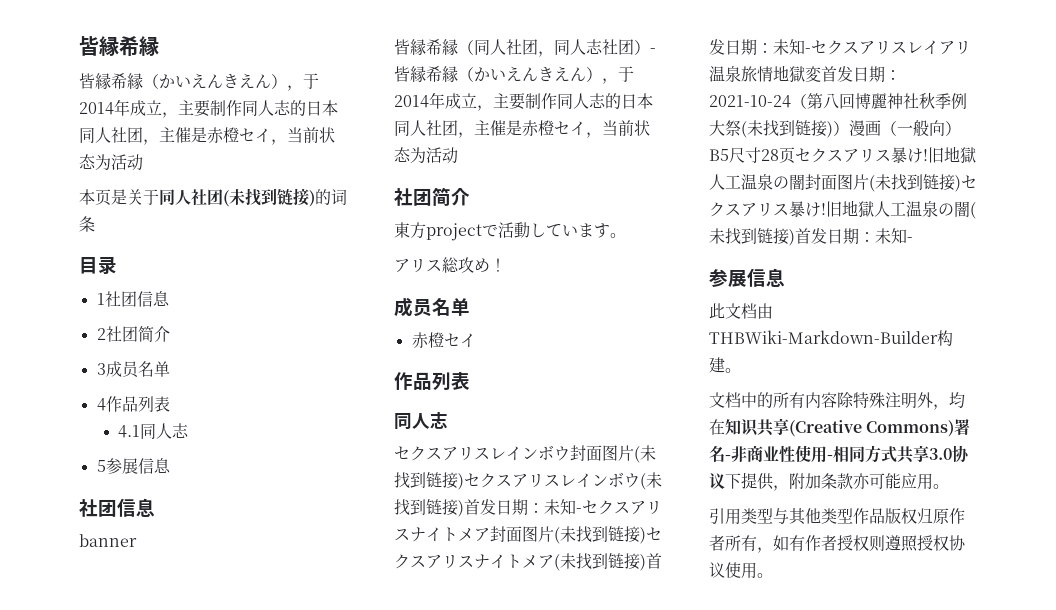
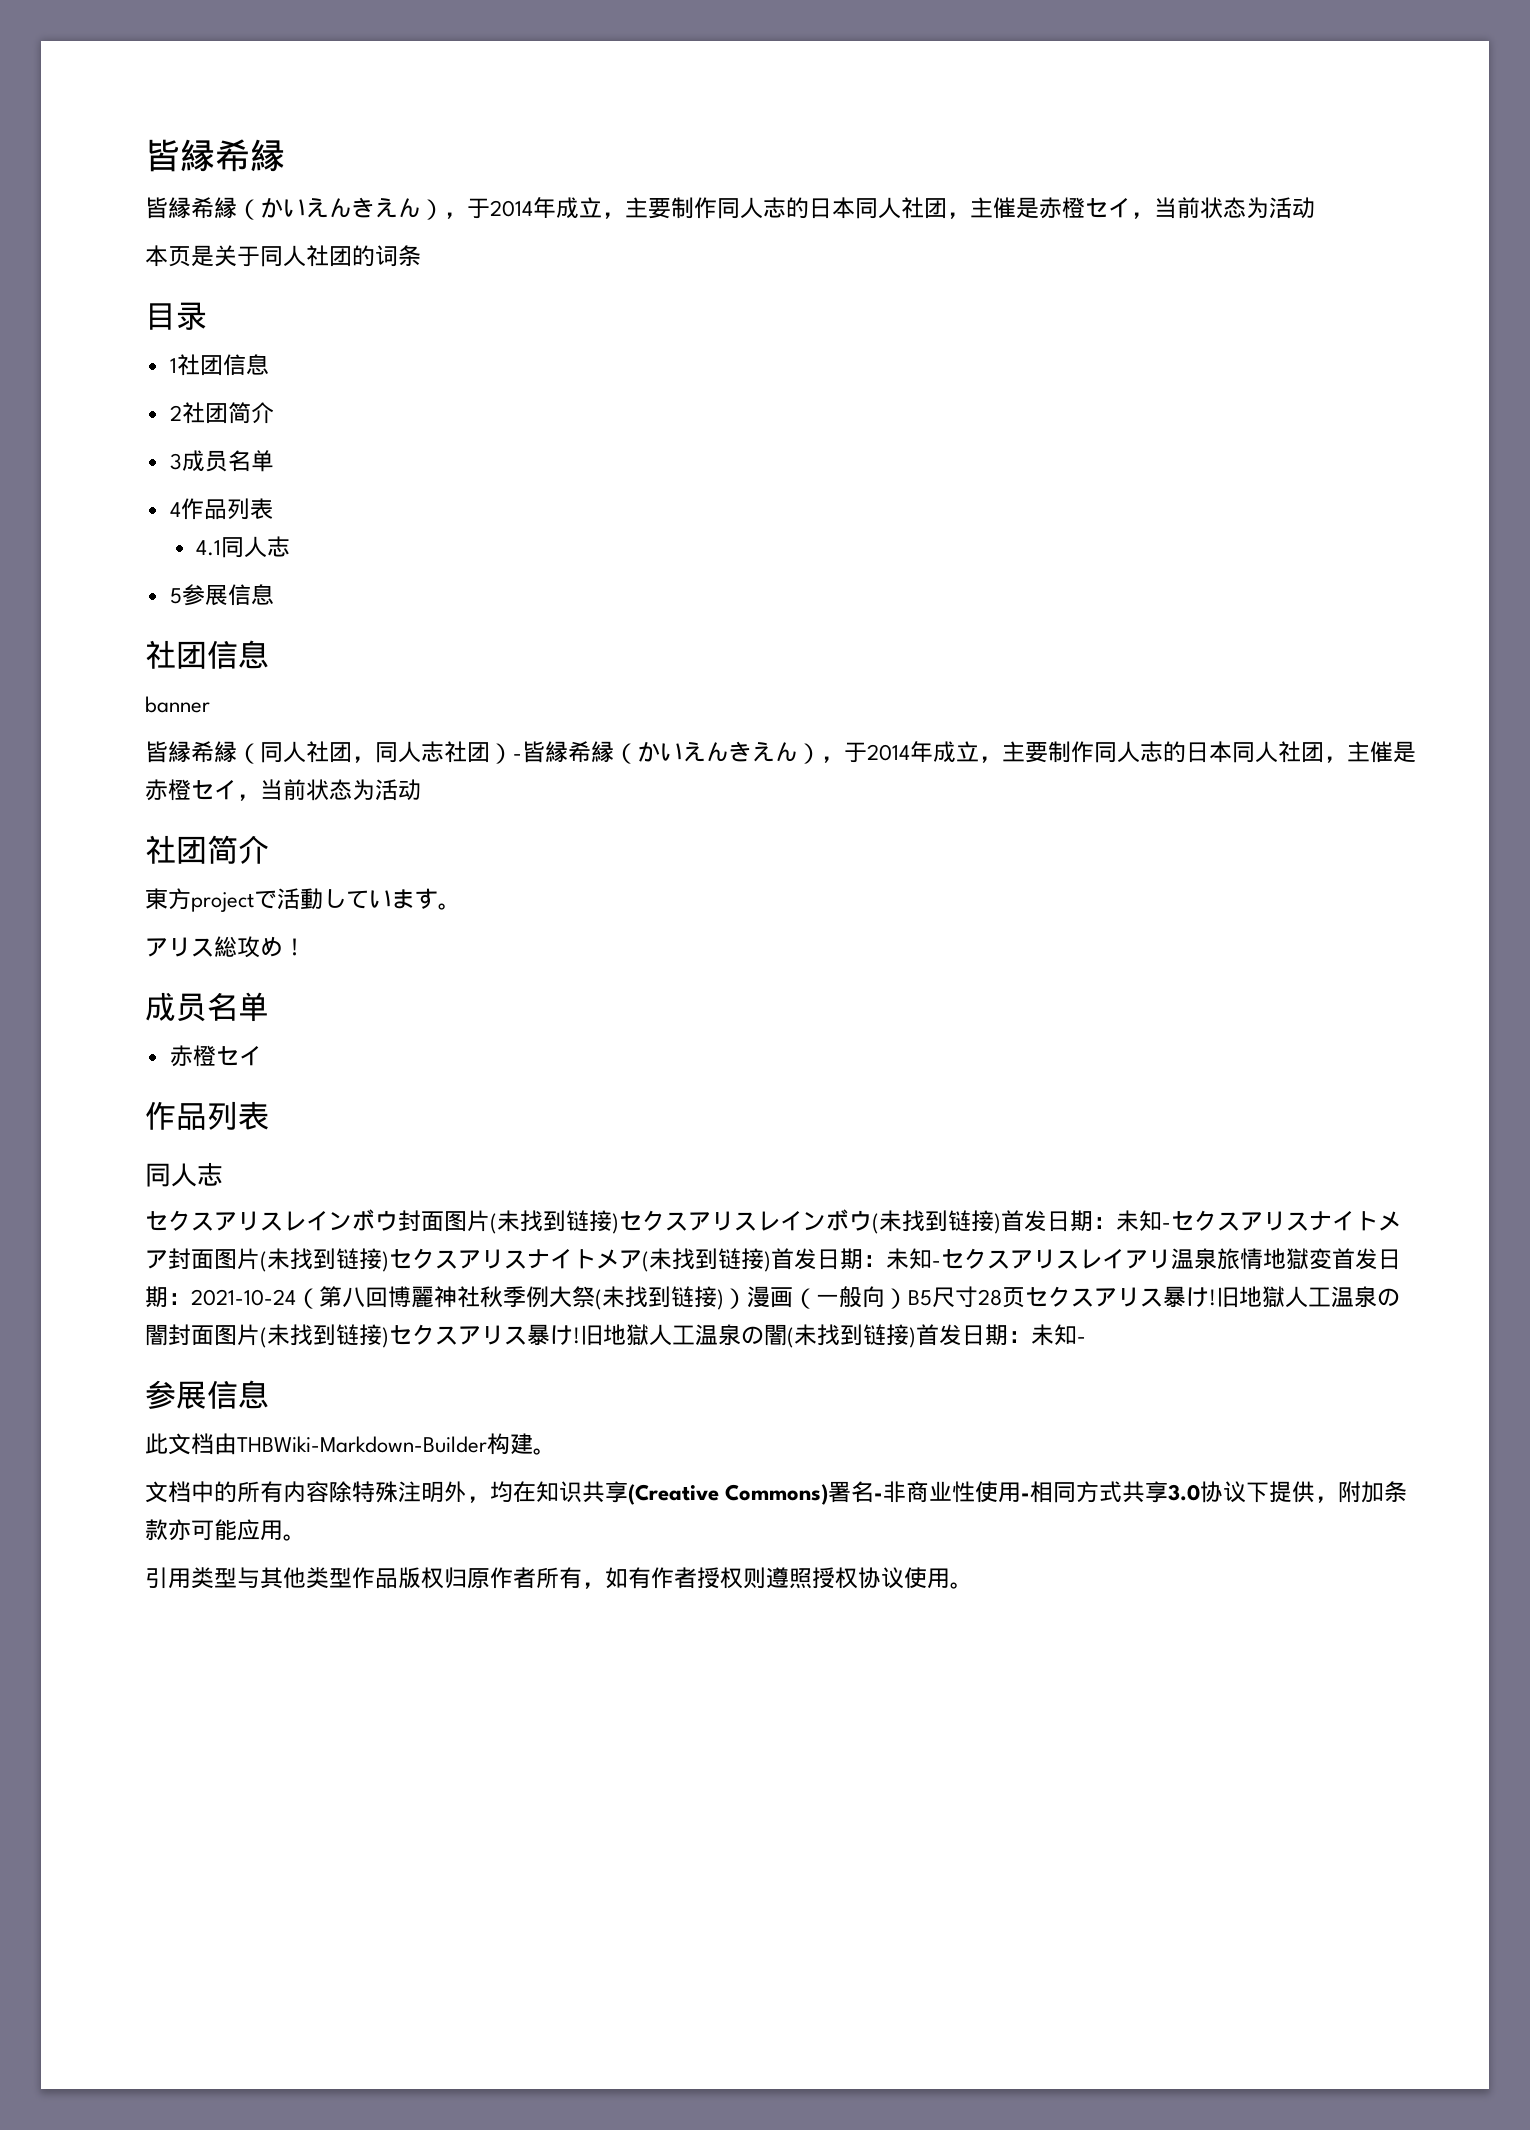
[223,188,315,207] (未找到链接) -> (352, 256) none

